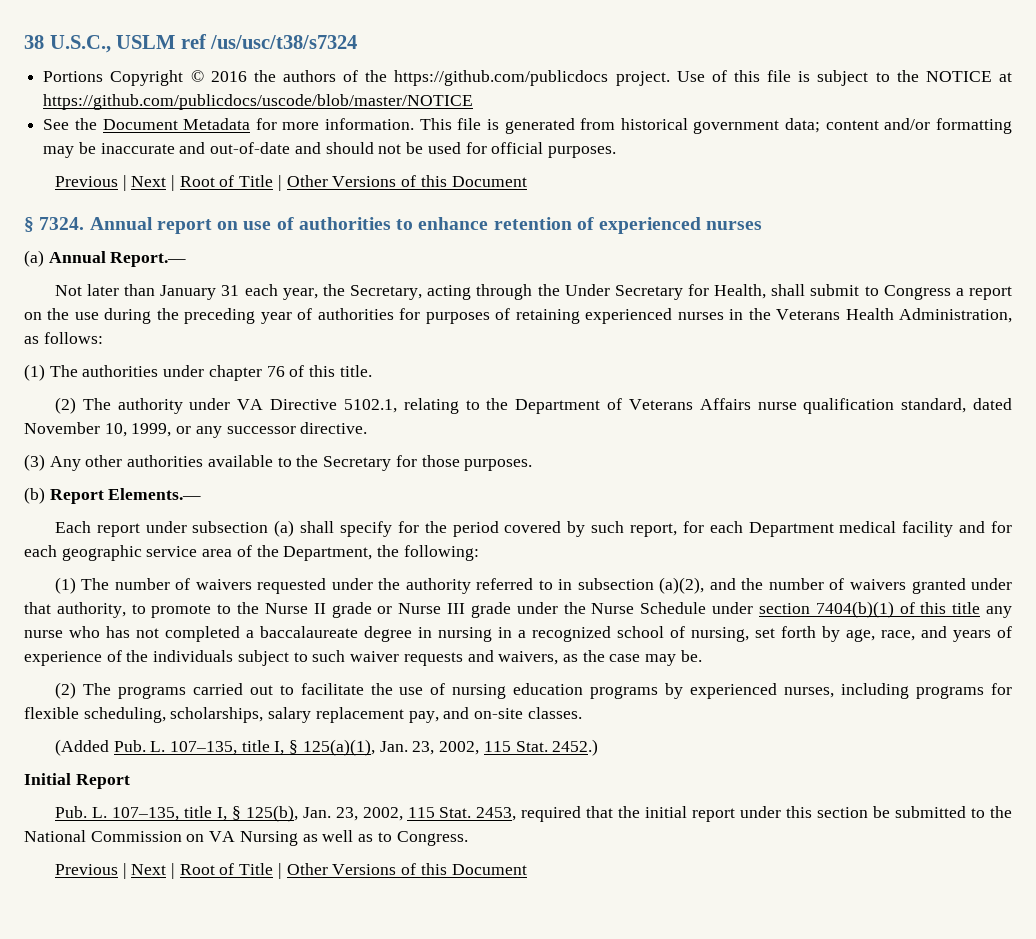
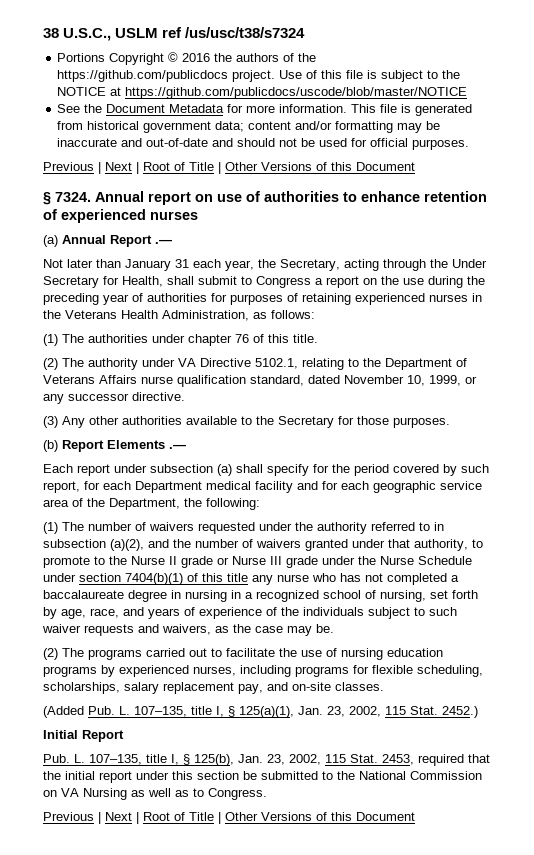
[110,252,187,267] Report.— -> [110,235,172,247] Report .—
[108,488,202,500] Elements.— -> [107,440,186,449] Elements .—

